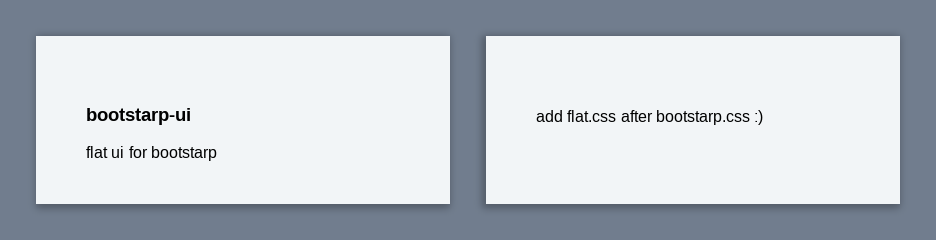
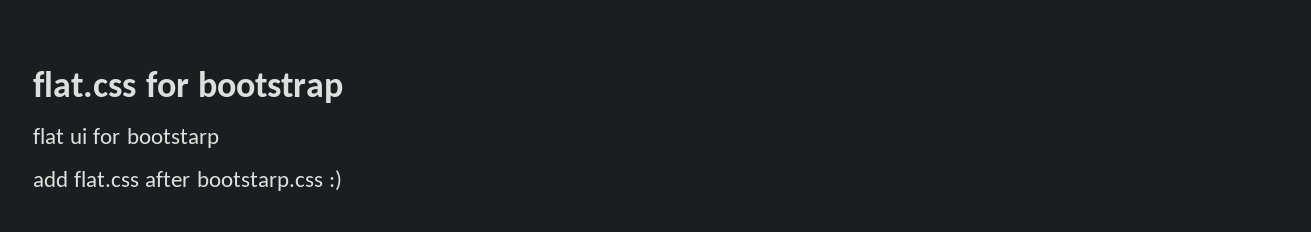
[86,108,191,125] bootstarp-ui -> [33,71,344,103] flat.css for bootstrap

